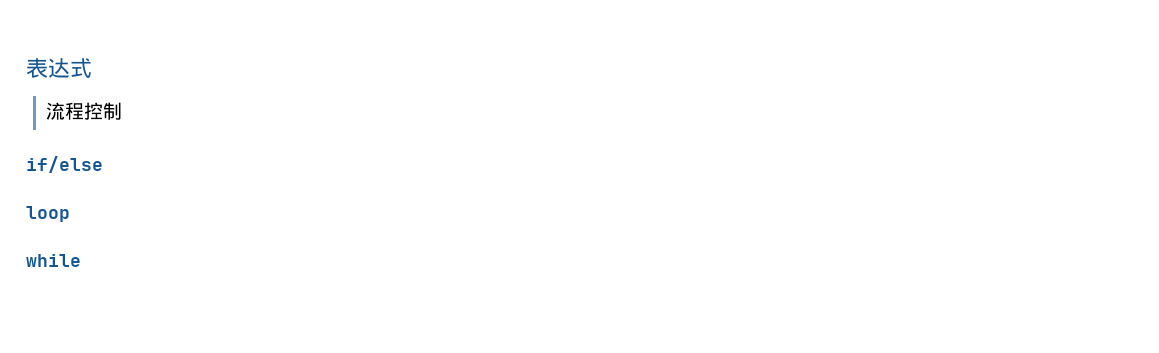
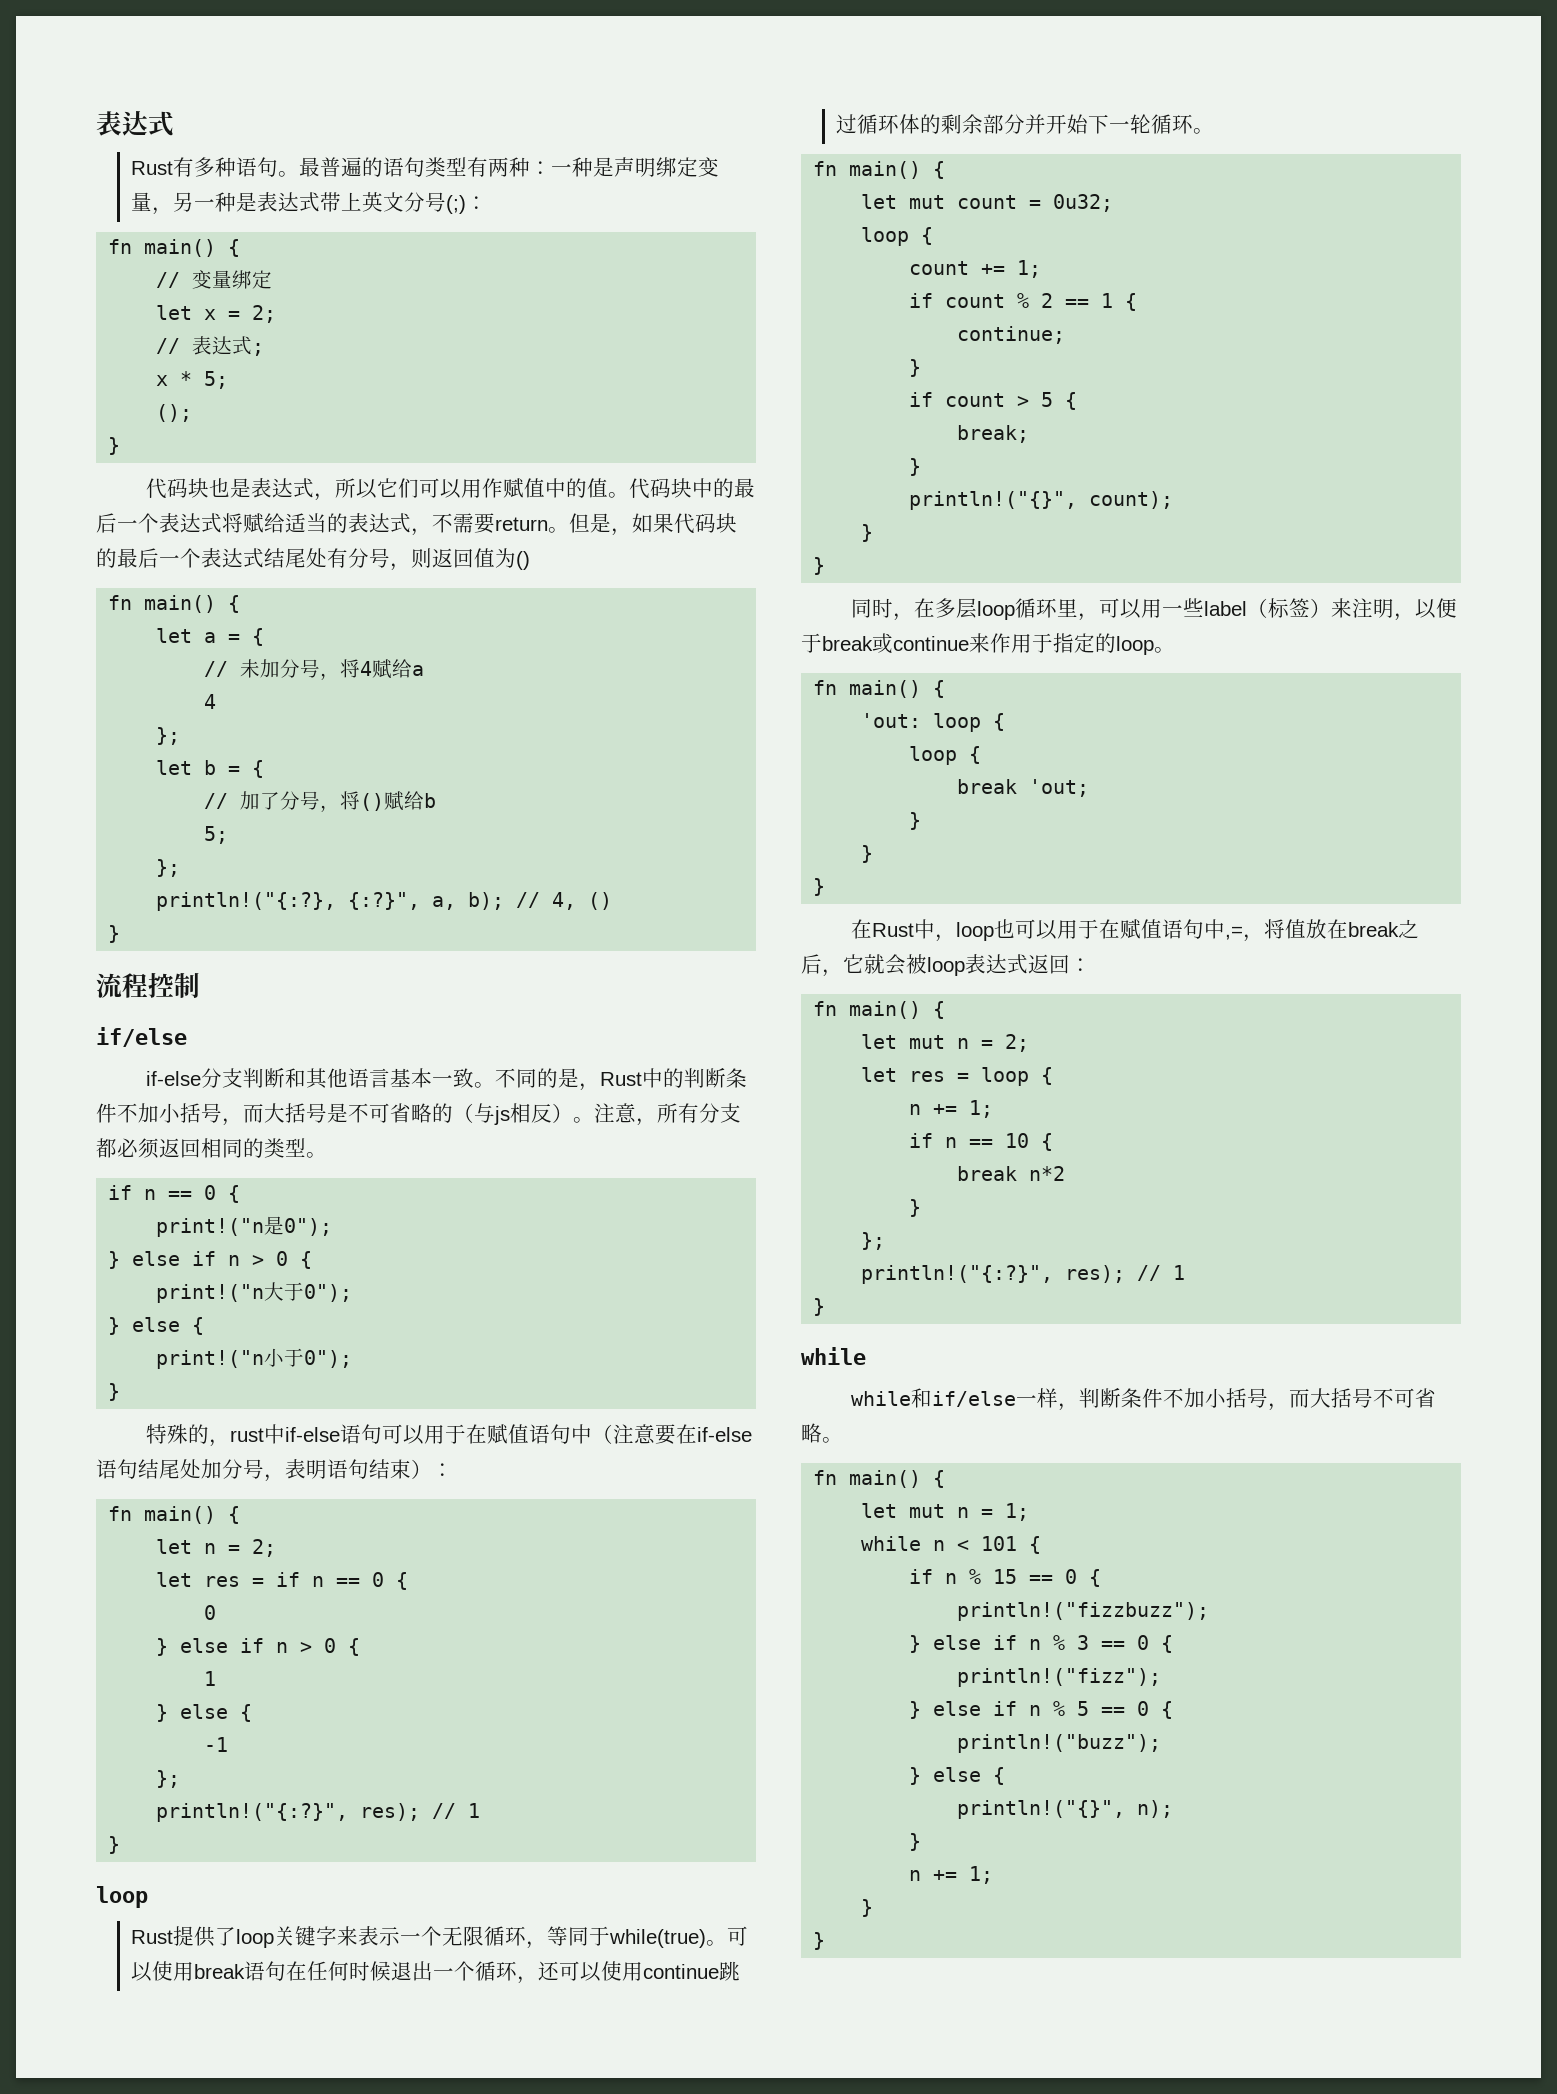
[46,102,123,120] [26,156,103,173] [26,206,70,222] [26,254,81,267] 流程控制 // if/else // loop // while -> [131,157,720,177] [131,192,488,215] [108,239,241,257] [156,270,273,289] [156,305,277,323] [156,336,265,356] [156,371,229,389] [156,404,193,422] [108,437,121,455] [146,478,756,501] [96,513,737,536] [96,548,530,571] [108,595,241,613] [156,628,265,646] [204,659,425,680] [204,694,217,709] [156,727,181,745] [156,760,265,778] [204,791,437,812] [204,826,229,844] [156,859,181,877] [156,892,613,911] [108,925,121,943] [96,972,200,998] [96,1027,187,1047] [146,1068,748,1091] [96,1103,741,1126] [96,1138,327,1159] [108,1185,241,1203] [156,1216,333,1237] [108,1251,313,1269] [156,1282,353,1303] [108,1317,205,1335] [156,1348,353,1369] [108,1383,121,1401] [146,1424,753,1447] [96,1459,453,1482] [108,1506,241,1524] [156,1539,277,1557] [156,1572,409,1590] [204,1605,217,1620] [156,1638,361,1656] [204,1671,217,1686] [156,1704,253,1722] [204,1737,229,1752] [156,1770,181,1788] [156,1803,481,1822] [108,1836,121,1854] [96,1886,148,1908] [131,1926,749,1949] [131,1961,741,1984] [836,114,1215,134] [813,161,946,179] [861,194,1114,212] [861,227,934,246] [909,260,1042,278] [909,293,1138,311] [957,326,1066,344] [909,359,922,377] [909,392,1078,410] [957,425,1030,443] [909,458,922,476] [909,491,1174,510] [861,524,874,542] [813,557,826,575] [851,598,1458,621] [801,633,1175,655] [813,680,946,698] [861,713,1006,732] [909,746,982,765] [957,779,1090,797] [909,812,922,830] [861,845,874,863] [813,878,826,896] [851,919,1420,942] [801,954,1091,977] [813,1001,946,1019] [861,1034,1030,1052] [861,1067,1054,1086] [909,1100,994,1118] [909,1133,1054,1151] [957,1166,1066,1181] [909,1199,922,1217] [861,1232,886,1250] [861,1265,1186,1284] [813,1298,826,1316] [801,1347,866,1365] [851,1388,1437,1411] [801,1423,843,1443] [813,1470,946,1488] [861,1503,1030,1521] [861,1536,1042,1554] [909,1569,1102,1587] [957,1602,1210,1621] [909,1635,1174,1653] [957,1668,1162,1687] [909,1701,1174,1719] [957,1734,1162,1753] [909,1767,1006,1785] [957,1800,1174,1819] [909,1833,922,1851] [909,1866,994,1884] [861,1899,874,1917] [813,1932,826,1950] Rust有多种语句。最普遍的语句类型有两种：一种是声明绑定变量，另一种是表达式带上英文分号(;)： // fn main() { // // 变量绑定 // let x = 2; // // 表达式; // x * 5; // (); // } // 代码块也是表达式，所以它们可以用作赋值中的值。代码块中的最后一个表达式将赋给适当的表达式，不需要return。但是，如果代码块的最后一个表达式结尾处有分号，则返回值为() // fn main() { // let a = { // // 未加分号，将4赋给a // 4 // }; // let b = { // // 加了分号，将()赋给b // 5; // }; // println!("{:?}, {:?}", a, b); // 4, () // } // 流程控制 // if/else // if-else分支判断和其他语言基本一致。不同的是，Rust中的判断条件不加小括号，而大括号是不可省略的（与js相反）。注意，所有分支都必须返回相同的类型。 // if n == 0 { // print!("n是0"); // } else if n > 0 { // print!("n大于0"); // } else { // print!("n小于0"); // } // 特殊的，rust中if-else语句可以用于在赋值语句中（注意要在if-else语句结尾处加分号，表明语句结束）： // fn main() { // let n = 2; // let res = if n == 0 { // 0 // } else if n > 0 { // 1 // } else { // -1 // }; // println!("{:?}", res); // 1 // } // loop // Rust提供了loop关键字来表示一个无限循环，等同于while(true)。可以使用break语句在任何时候退出一个循环，还可以使用continue跳过循环体的剩余部分并开始下一轮循环。 // fn main() { // let mut count = 0u32; // loop { // count += 1; // if count % 2 == 1 { // continue; // } // if count > 5 { // break; // } // println!("{}", count); // } // } // 同时，在多层loop循环里，可以用一些label（标签）来注明，以便于break或continue来作用于指定的loop。 // fn main() { // 'out: loop { // loop { // break 'out; // } // } // } // 在Rust中，loop也可以用于在赋值语句中,=，将值放在break之后，它就会被loop表达式返回： // fn main() { // let mut n = 2; // let res = loop { // n += 1; // if n == 10 { // break n*2 // } // }; // println!("{:?}", res); // 1 // } // while // while和if/else一样，判断条件不加小括号，而大括号不可省略。 // fn main() { // let mut n = 1; // while n < 101 { // if n % 15 == 0 { // println!("fizzbuzz"); // } else if n % 3 == 0 { // println!("fizz"); // } else if n % 5 == 0 { // println!("buzz"); // } else { // println!("{}", n); // } // n += 1; // } // }

